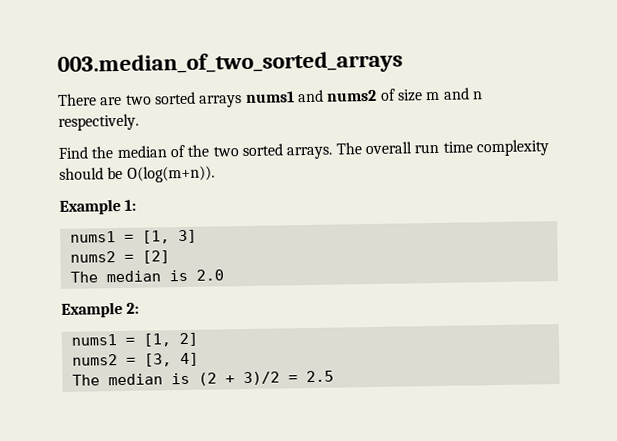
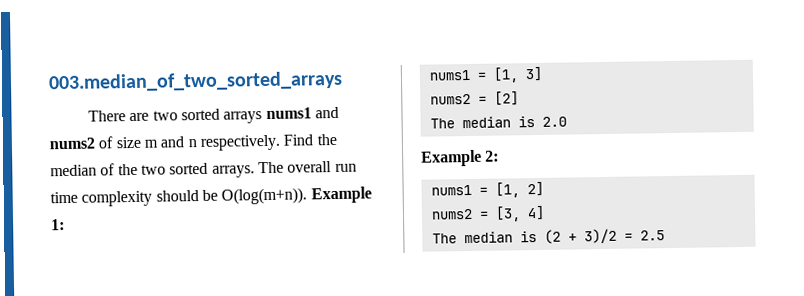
(139, 122) // -> (281, 142) none
(215, 174) // -> (308, 196) none

